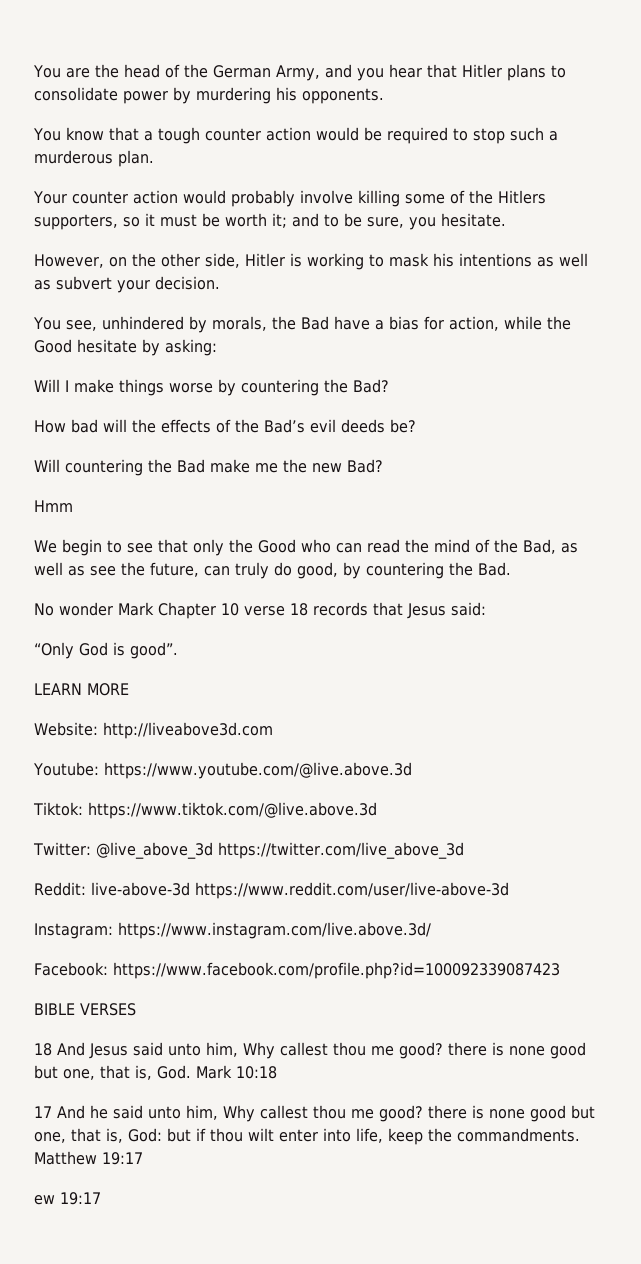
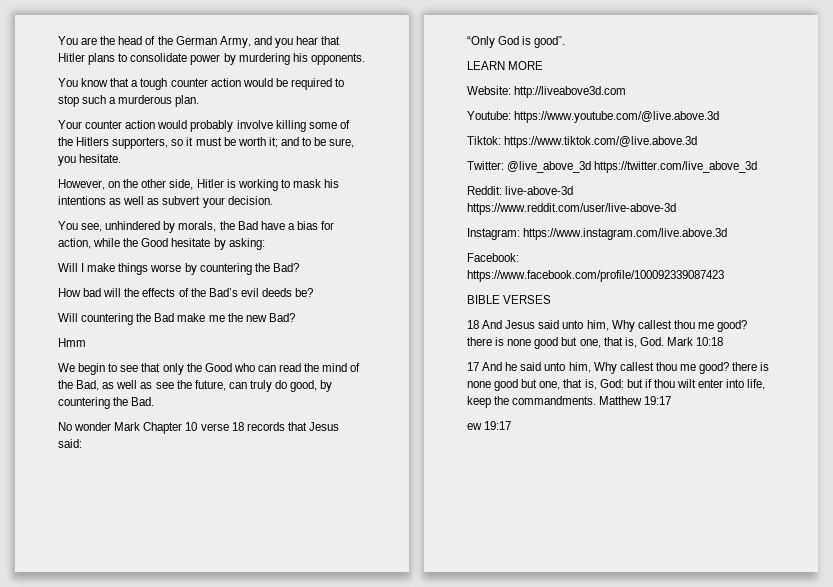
[118,922,431,939] https://www.instagram.com/live.above.3d/ -> [523,228,728,240] https://www.instagram.com/live.above.3d
[112,962,560,979] https://www.facebook.com/profile.php?id=100092339087423 -> [467,270,724,282] https://www.facebook.com/profile/100092339087423

